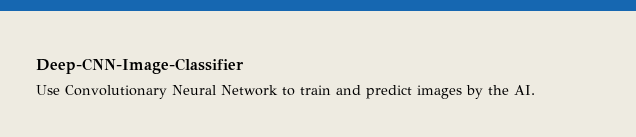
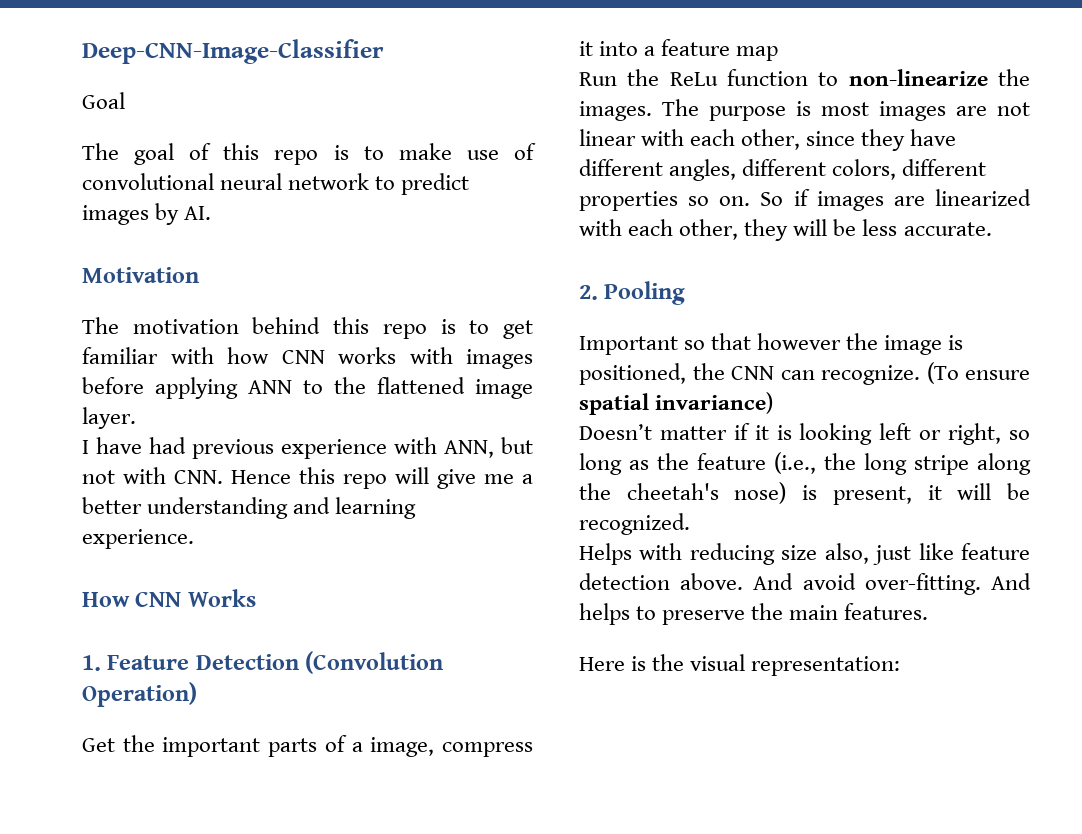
[36,85,535,99] Use Convolutionary Neural Network to train and predict images by the AI. -> [82,92,125,109] [82,143,536,165] [82,173,470,195] [82,203,212,225] [82,267,199,283] [82,317,533,339] [82,347,533,369] [82,377,533,399] [82,407,136,429] [82,437,533,459] [82,467,533,489] [82,497,417,519] [82,529,194,549] [82,589,256,607] [82,651,444,674] [82,682,197,707] [82,735,533,757] [579,39,779,61] [579,69,1030,86] [579,99,1030,121] [579,129,957,151] [579,159,987,181] [579,189,1031,211] [579,219,992,241] [579,281,686,305] [579,333,964,355] [579,362,1030,385] [579,392,774,415] [579,423,1030,445] [579,452,1031,475] [579,482,1030,505] [579,513,690,535] [579,543,1030,565] [579,573,1031,595] [579,603,929,625] [579,654,901,676] Goal // The goal of this repo is to make use of convolutional neural network to predict images by AI. // Motivation // The motivation behind this repo is to get familiar with how CNN works with images before applying ANN to the flattened image layer. // I have had previous experience with ANN, but not with CNN. Hence this repo will give me a better understanding and learning experience. // How CNN Works // 1. Feature Detection (Convolution Operation) // Get the important parts of a image, compress it into a feature map // Run the ReLu function to non-linearize the images. The purpose is most images are not linear with each other, since they have different angles, different colors, different properties so on. So if images are linearized with each other, they will be less accurate. // 2. Pooling // Important so that however the image is positioned, the CNN can recognize. (To ensure spatial invariance) // Doesn’t matter if it is looking left or right, so long as the feature (i.e., the long stripe along the cheetah's nose) is present, it will be recognized. // Helps with reducing size also, just like feature detection above. And avoid over-fitting. And helps to preserve the main features. // Here is the visual representation:

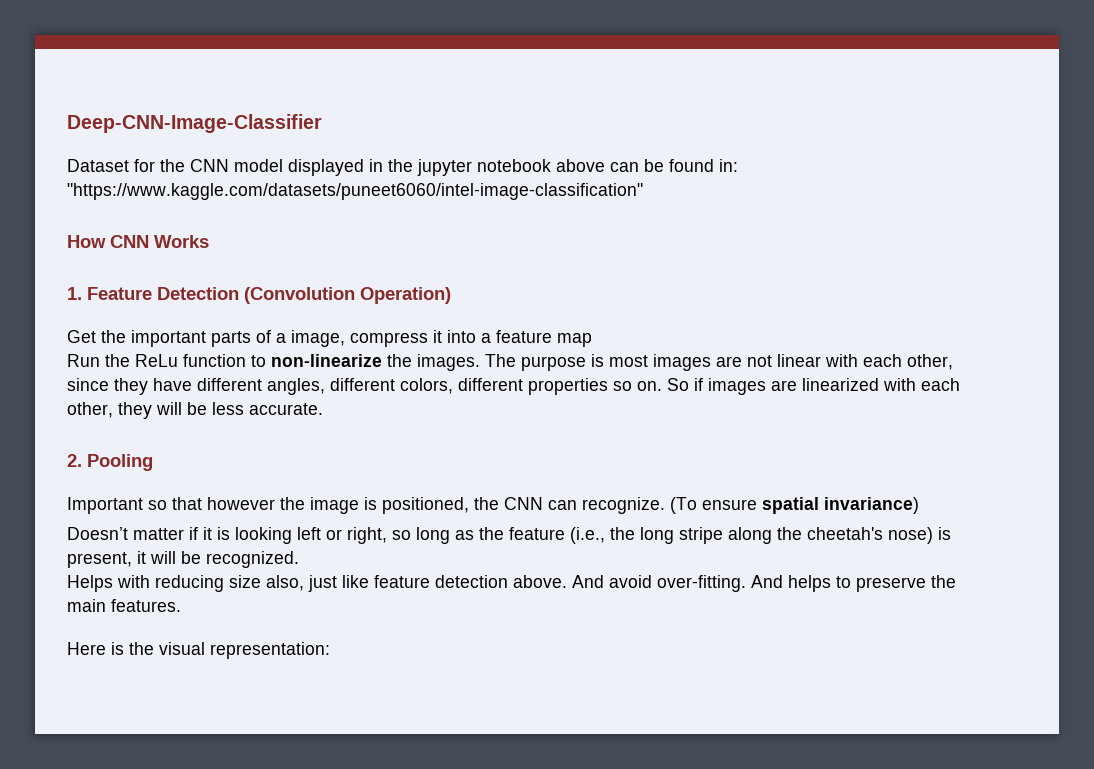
[82,92,125,109] [82,143,536,165] [82,173,470,195] [82,203,212,225] [82,267,199,283] [82,317,533,339] [82,347,533,369] [82,377,533,399] [82,407,136,429] [82,437,533,459] [82,467,533,489] [82,497,417,519] [82,529,194,549] Goal // The goal of this repo is to make use of convolutional neural network to predict images by AI. // Motivation // The motivation behind this repo is to get familiar with how CNN works with images before applying ANN to the flattened image layer. // I have had previous experience with ANN, but not with CNN. Hence this repo will give me a better understanding and learning experience. -> [67,159,738,176] [67,183,643,200] Dataset for the CNN model displayed in the jupyter notebook above can be found in: "https://www.kaggle.com/datasets/puneet6060/intel-image-classification"

